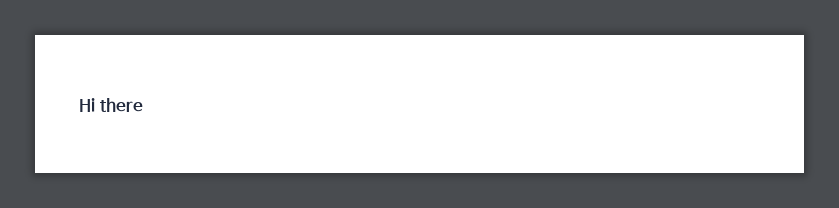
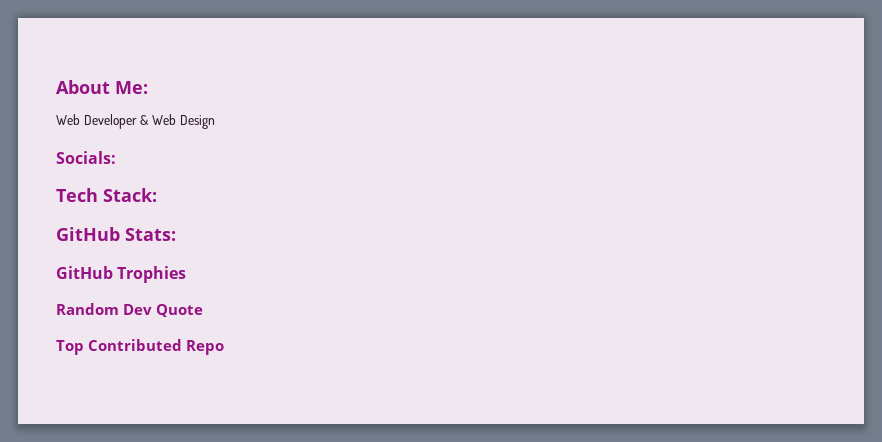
[79,98,143,112] Hi there -> [56,80,148,94] [56,114,215,129] [56,151,116,164] [56,188,157,202] [56,227,176,241] [56,266,187,283] [56,303,204,317] [56,339,225,355] About Me: // Web Developer & Web Design // Socials: // Tech Stack: // GitHub Stats: // GitHub Trophies // Random Dev Quote // Top Contributed Repo

